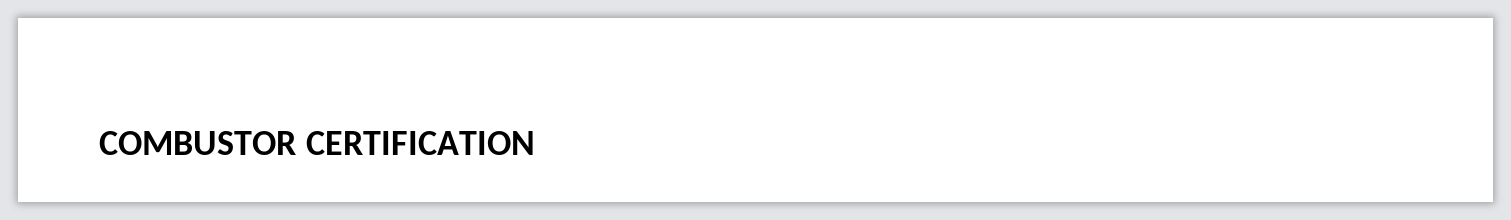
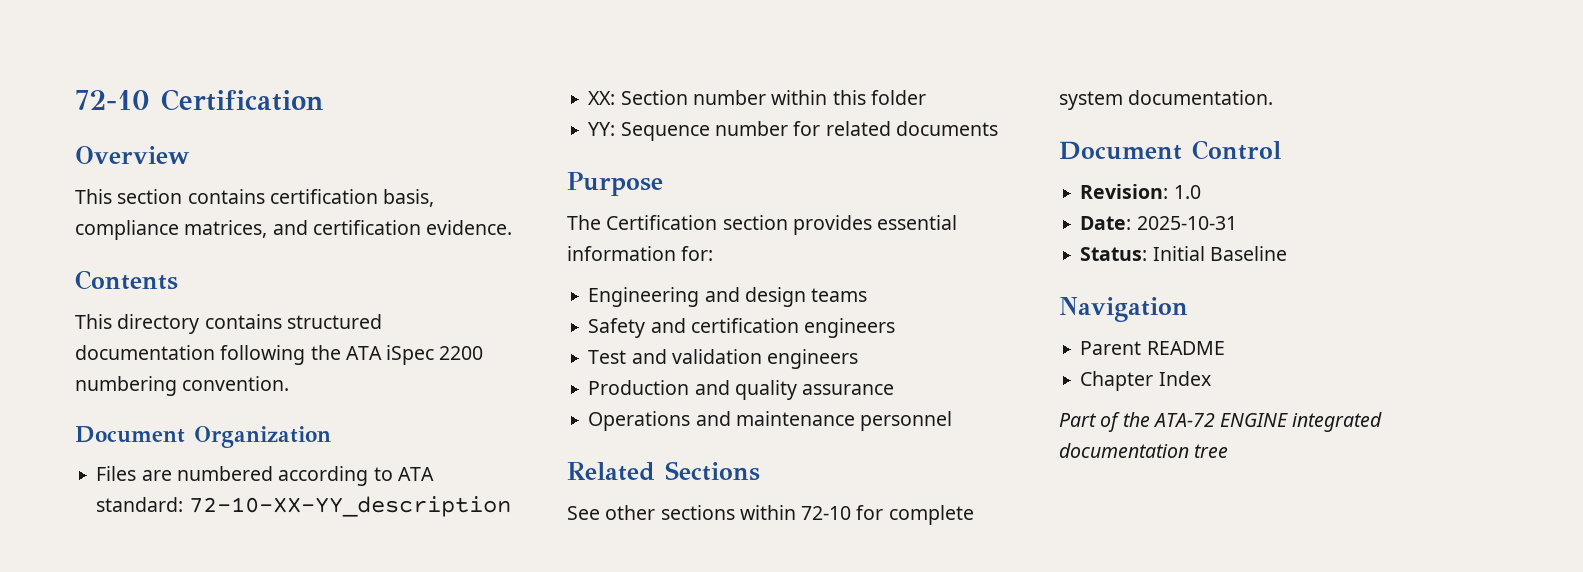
[99,131,535,155] COMBUSTOR CERTIFICATION -> [75,89,324,111] [75,146,189,164] [75,189,435,207] [75,220,513,240] [75,270,178,290] [75,314,382,334] [75,345,484,365] [75,376,290,396] [75,426,331,448] [96,466,434,486] [96,496,511,517] [588,90,926,105] [588,121,998,141] [567,172,663,196] [567,215,958,235] [567,246,714,261] [588,287,868,307] [588,318,896,338] [588,349,859,369] [588,380,895,400] [588,411,953,431] [567,461,760,481] [567,505,974,525] [1059,90,1274,110] [1059,140,1281,160] [1080,184,1201,199] [1080,216,1237,230] [1080,246,1287,261] [1059,297,1188,322] [1080,341,1225,355] [1080,371,1211,391] [1059,412,1383,432] [1059,443,1229,458] 72-10 Certification // Overview // This section contains certification basis, compliance matrices, and certification evidence. // Contents // This directory contains structured documentation following the ATA iSpec 2200 numbering convention. // Document Organization // Files are numbered according to ATA standard: 72-10-XX-YY_description // XX: Section number within this folder // YY: Sequence number for related documents // Purpose // The Certification section provides essential information for: // Engineering and design teams // Safety and certification engineers // Test and validation engineers // Production and quality assurance // Operations and maintenance personnel // Related Sections // See other sections within 72-10 for complete system documentation. // Document Control // Revision: 1.0 // Date: 2025-10-31 // Status: Initial Baseline // Navigation // Parent README // Chapter Index // Part of the ATA-72 ENGINE integrated documentation tree

